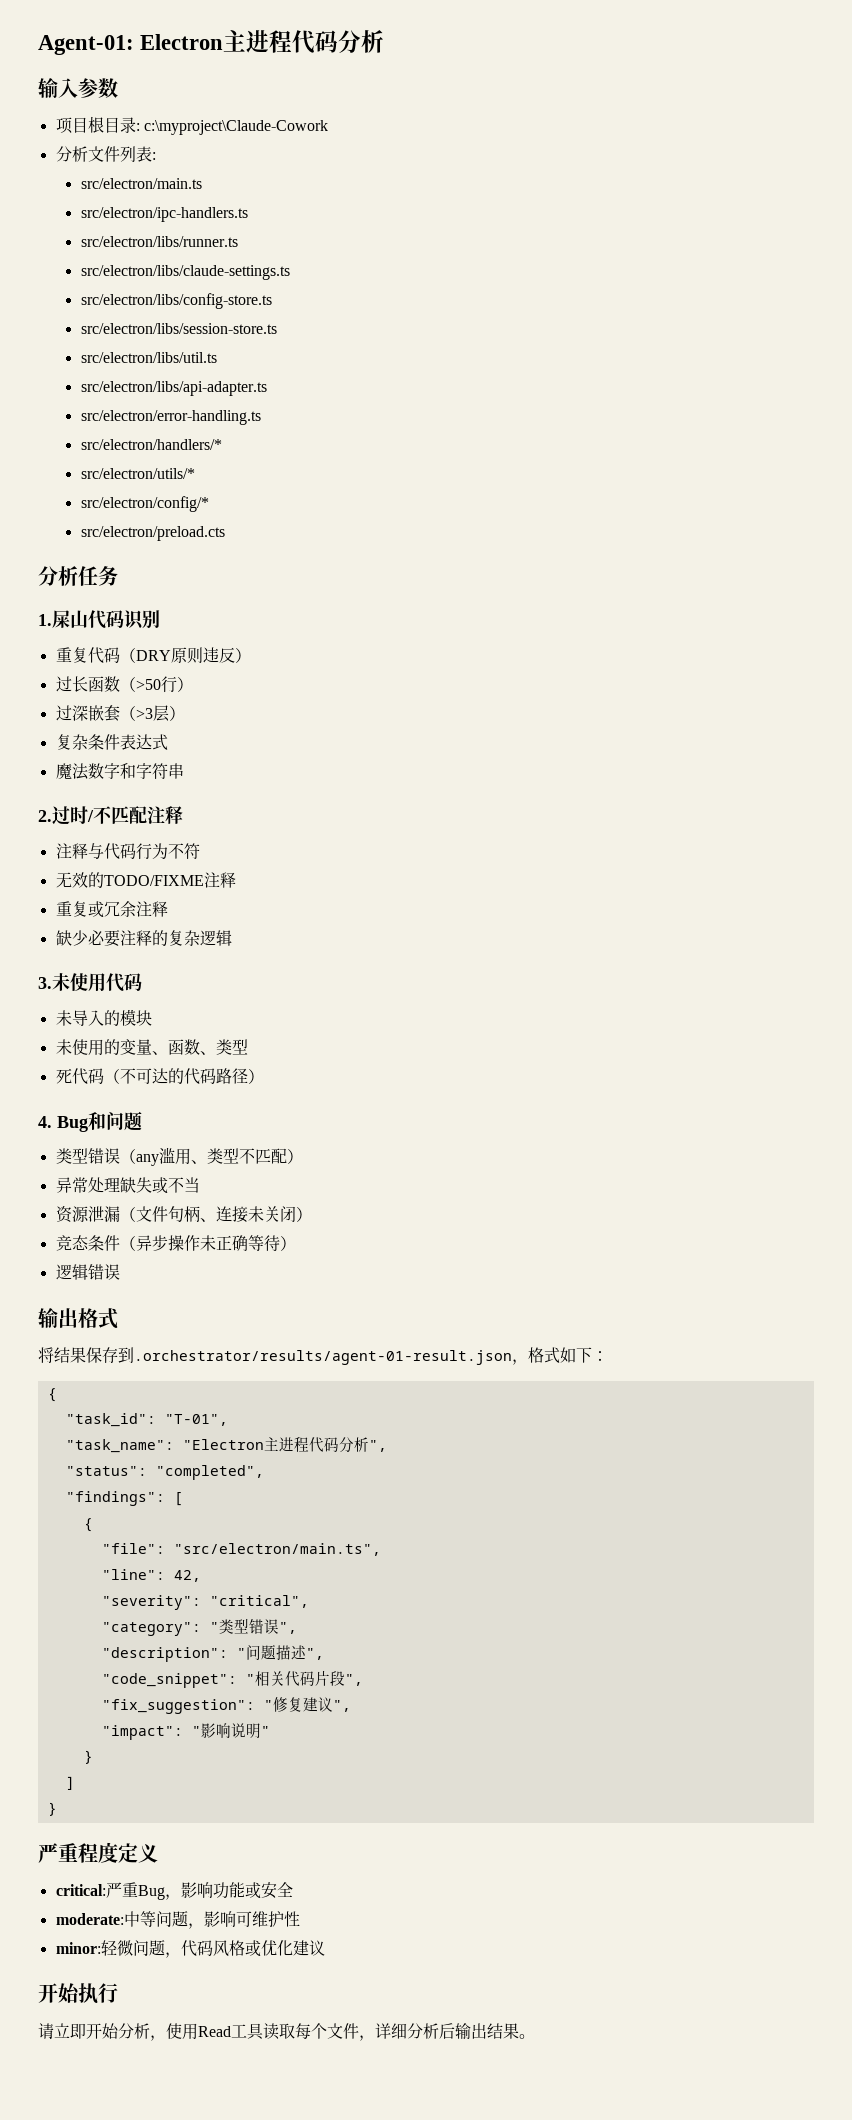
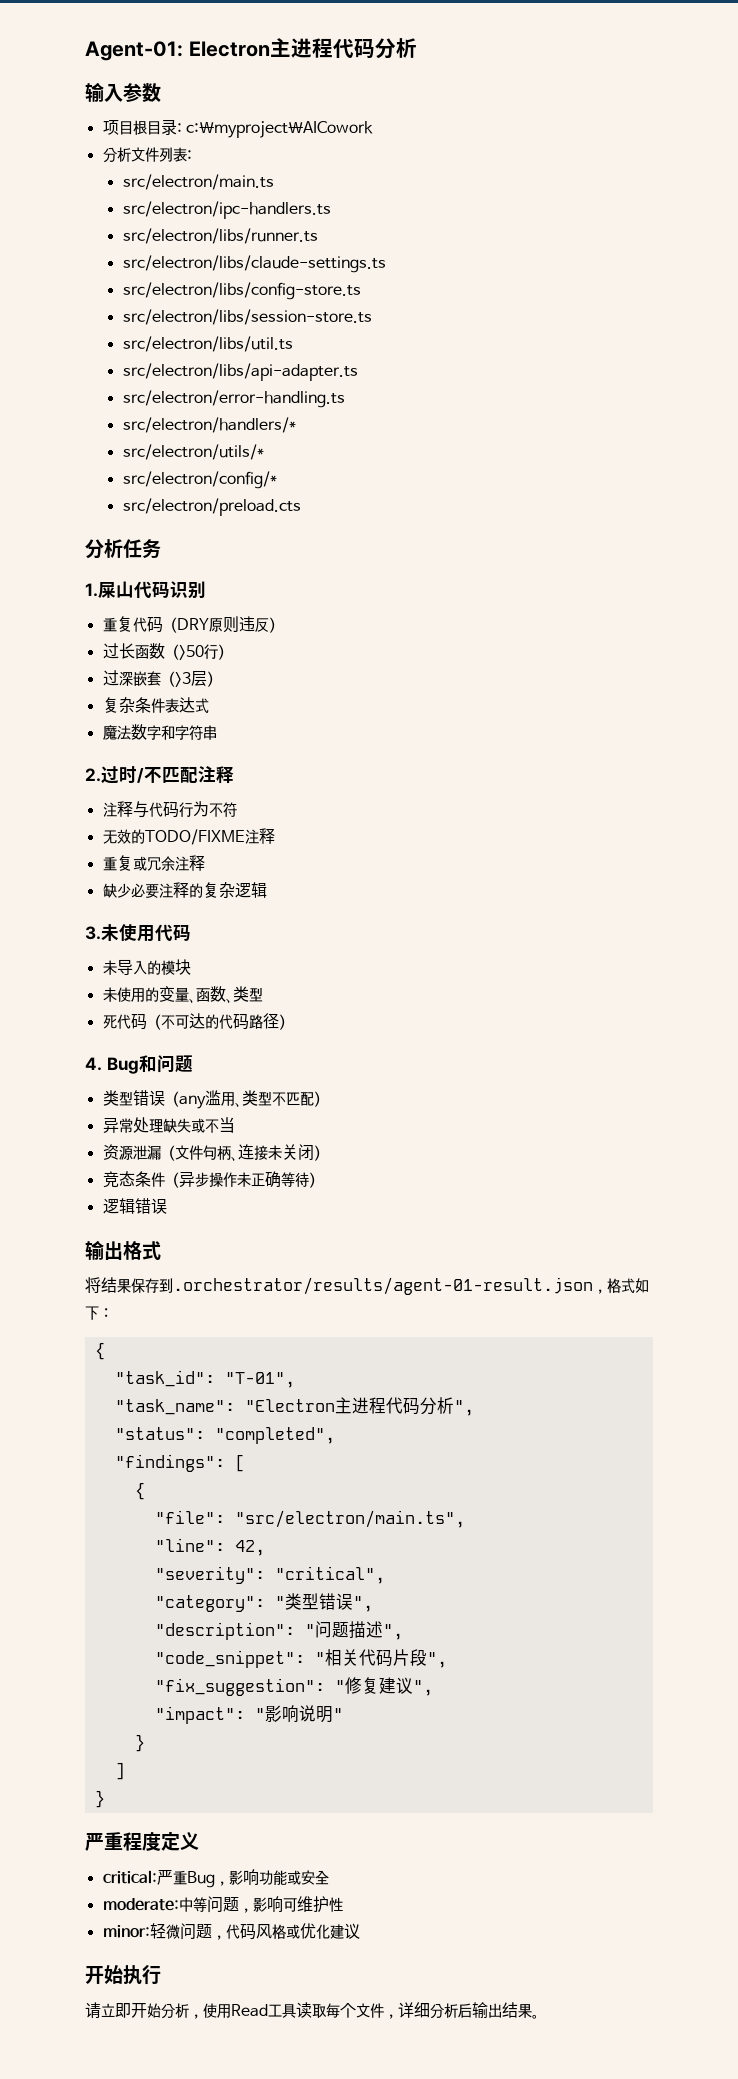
[143,120,328,135] c:\myproject\Claude-Cowork -> [185,121,373,138] c:\myproject\AICowork

